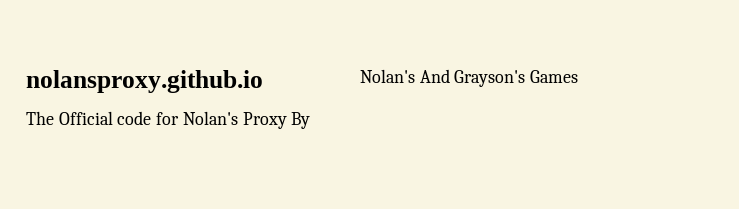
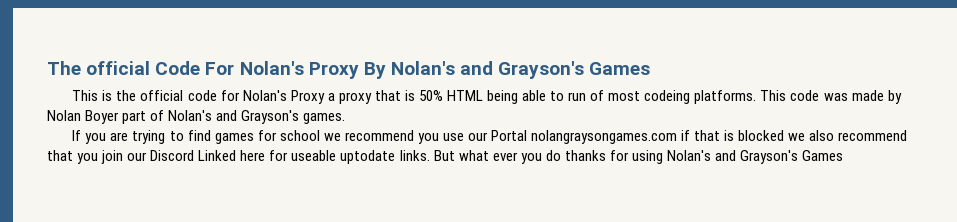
[26,70,263,93] [26,111,311,129] [360,69,450,83] nolansproxy.github.io // The Official code for Nolan's Proxy By Nolan's And -> [47,61,651,79] [72,90,902,104] [47,110,346,124] [72,130,908,144] [47,150,736,164] The official Code For Nolan's Proxy By Nolan's and Grayson's Games // This is the official code for Nolan's Proxy a proxy that is 50% HTML being able to run of most codeing platforms. This code was made by Nolan Boyer part of Nolan's and Grayson's games. // If you are trying to find games for school we recommend you use our Portal nolangraysongames.com if that is blocked we also recommend that you join our Discord Linked here for useable uptodate links. But what ever you do thanks for using Nolan's and

